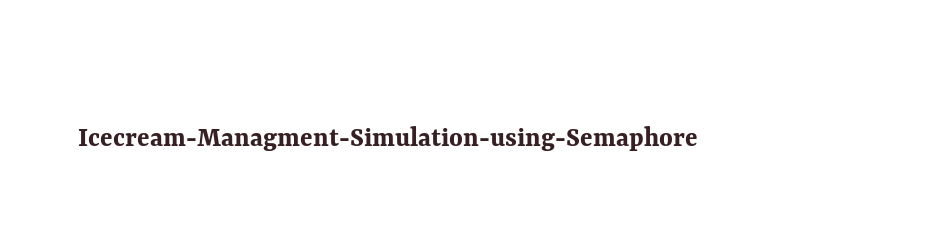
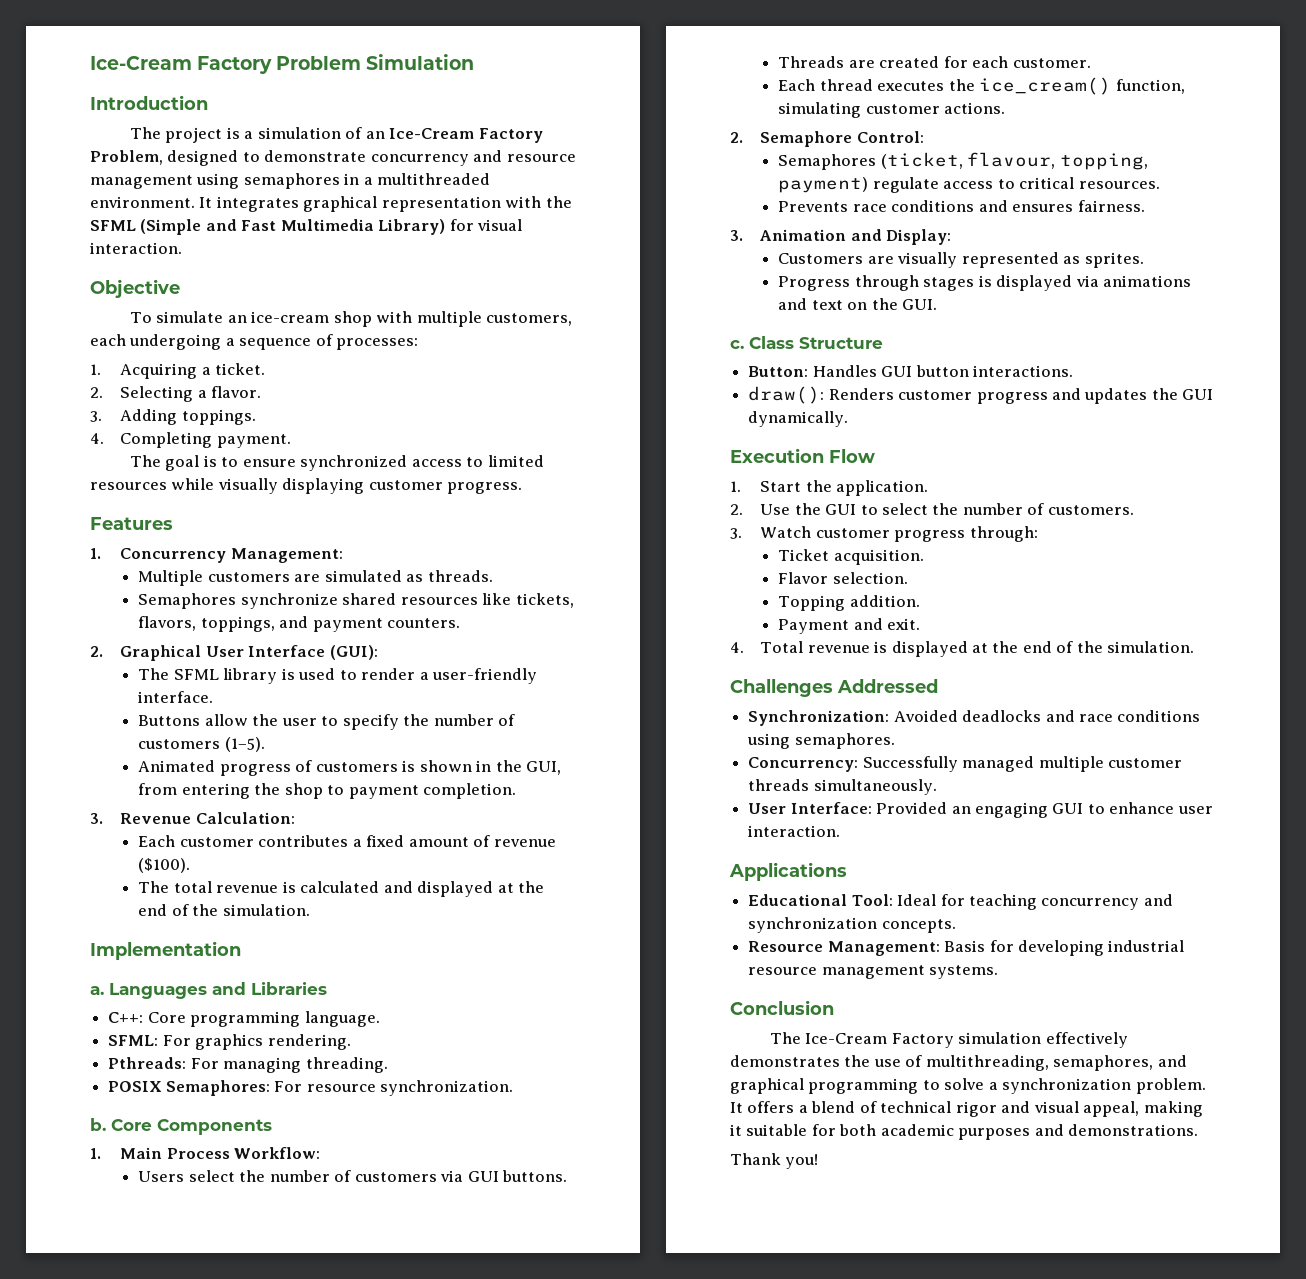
[78,126,698,151] Icecream-Managment-Simulation-using-Semaphore -> [90,54,475,74] [90,95,208,110] [129,127,543,143] [90,150,576,166] [90,173,491,189] [90,196,572,212] [90,219,523,235] [90,242,182,254] [90,279,180,298] [129,311,573,327] [90,334,419,350] [90,363,266,379] [90,386,262,402] [90,409,256,425] [90,432,291,448] [129,455,544,471] [90,478,523,494] [90,517,173,530] [90,548,343,563] [138,570,493,586] [138,593,574,609] [138,616,461,632] [90,645,378,661] [138,668,537,684] [138,691,214,703] [138,714,515,730] [138,737,265,752] [138,760,561,776] [138,783,517,799] [90,812,295,824] [138,835,556,847] [138,858,191,873] [138,881,544,897] [138,904,310,916] [90,941,241,960] [90,982,327,999] [108,1011,380,1027] [108,1034,351,1050] [108,1057,388,1073] [108,1080,513,1096] [90,1118,272,1135] [90,1147,321,1159] [138,1170,567,1182] [778,56,1091,68] [778,77,1185,95] [778,102,1006,118] [730,131,924,147] [778,152,1148,170] [778,177,1160,193] [778,200,1145,212] [730,229,952,245] [778,252,1144,268] [778,275,1192,291] [778,298,938,310] [730,336,883,349] [748,365,1073,377] [748,386,1214,404] [748,411,849,427] [730,448,875,463] [730,480,929,496] [730,503,1134,515] [730,526,1038,542] [778,549,924,565] [778,572,908,584] [778,595,920,611] [778,618,921,634] [730,641,1195,657] [730,679,938,697] [748,710,1201,726] [747,733,895,749] [748,756,1182,772] [748,779,937,795] [748,802,1213,818] [748,825,841,837] [729,862,847,881] [748,894,1173,910] [748,917,956,933] [748,940,1185,956] [748,965,999,979] [730,1000,834,1015] [769,1032,1128,1048] [730,1055,1187,1071] [730,1078,1206,1094] [730,1101,1203,1117] [730,1124,1199,1140] [730,1153,819,1169] Ice-Cream Factory Problem Simulation // Introduction // The project is a simulation of an Ice-Cream Factory Problem, designed to demonstrate concurrency and resource management using semaphores in a multithreaded environment. It integrates graphical representation with the SFML (Simple and Fast Multimedia Library) for visual interaction. // Objective // To simulate an ice-cream shop with multiple customers, each undergoing a sequence of processes: // 1. Acquiring a ticket. // 2. Selecting a flavor. // 3. Adding toppings. // 4. Completing payment. // The goal is to ensure synchronized access to limited resources while visually displaying customer progress. // Features // 1. Concurrency Management: // Multiple customers are simulated as threads. // Semaphores synchronize shared resources like tickets, flavors, toppings, and payment counters. // 2. Graphical User Interface (GUI): // The SFML library is used to render a user-friendly interface. // Buttons allow the user to specify the number of customers (1–5). // Animated progress of customers is shown in the GUI, from entering the shop to payment completion. // 3. Revenue Calculation: // Each customer contributes a fixed amount of revenue ($100). // The total revenue is calculated and displayed at the end of the simulation. // Implementation // a. Languages and Libraries // C++: Core programming language. // SFML: For graphics rendering. // Pthreads: For managing threading. // POSIX Semaphores: For resource synchronization. // b. Core Components // 1. Main Process Workflow: // Users select the number of customers via GUI buttons. // Threads are created for each customer. // Each thread executes the ice_cream() function, simulating customer actions. // 2. Semaphore Control: // Semaphores (ticket, flavour, topping, payment) regulate access to critical resources. // Prevents race conditions and ensures fairness. // 3. Animation and Display: // Customers are visually represented as sprites. // Progress through stages is displayed via animations and text on the GUI. // c. Class Structure // Button: Handles GUI button interactions. // draw(): Renders customer progress and updates the GUI dynamically. // Execution Flow // 1. Start the application. // 2. Use the GUI to select the number of customers. // 3. Watch customer progress through: // Ticket acquisition. // Flavor selection. // Topping addition. // Payment and exit. // 4. Total revenue is displayed at the end of the simulation. // Challenges Addressed // Synchronization: Avoided deadlocks and race conditions using semaphores. // Concurrency: Successfully managed multiple customer threads simultaneously. // User Interface: Provided an engaging GUI to enhance user interaction. // Applications // Educational Tool: Ideal for teaching concurrency and synchronization concepts. // Resource Management: Basis for developing industrial resource management systems. // Conclusion // The Ice-Cream Factory simulation effectively demonstrates the use of multithreading, semaphores, and graphical programming to solve a synchronization problem. It offers a blend of technical rigor and visual appeal, making it suitable for both academic purposes and demonstrations. // Thank you!

